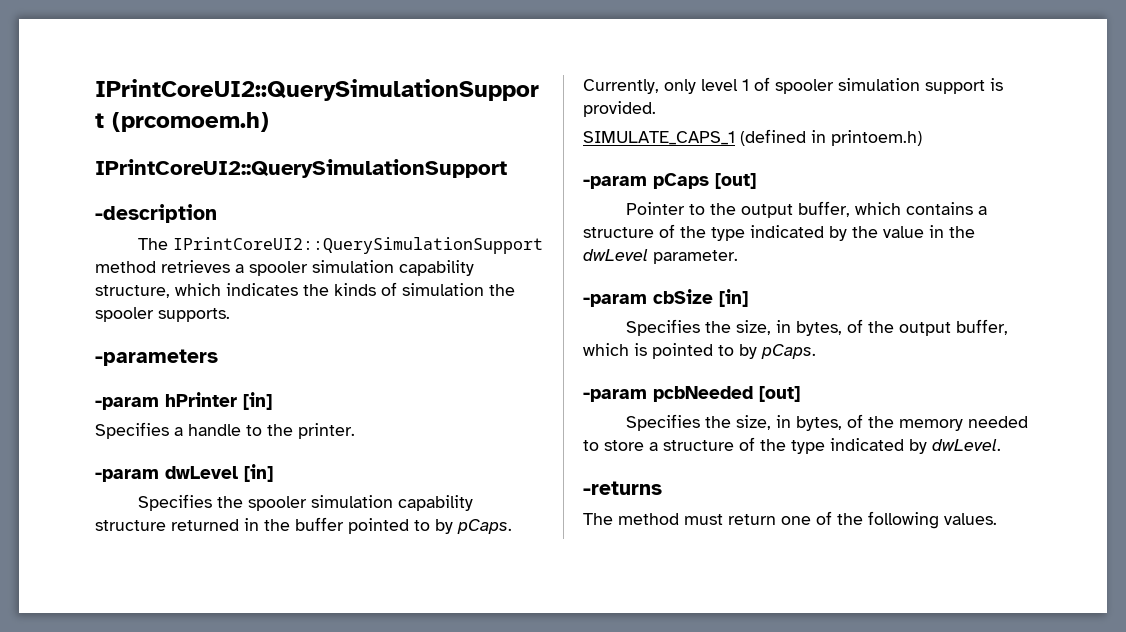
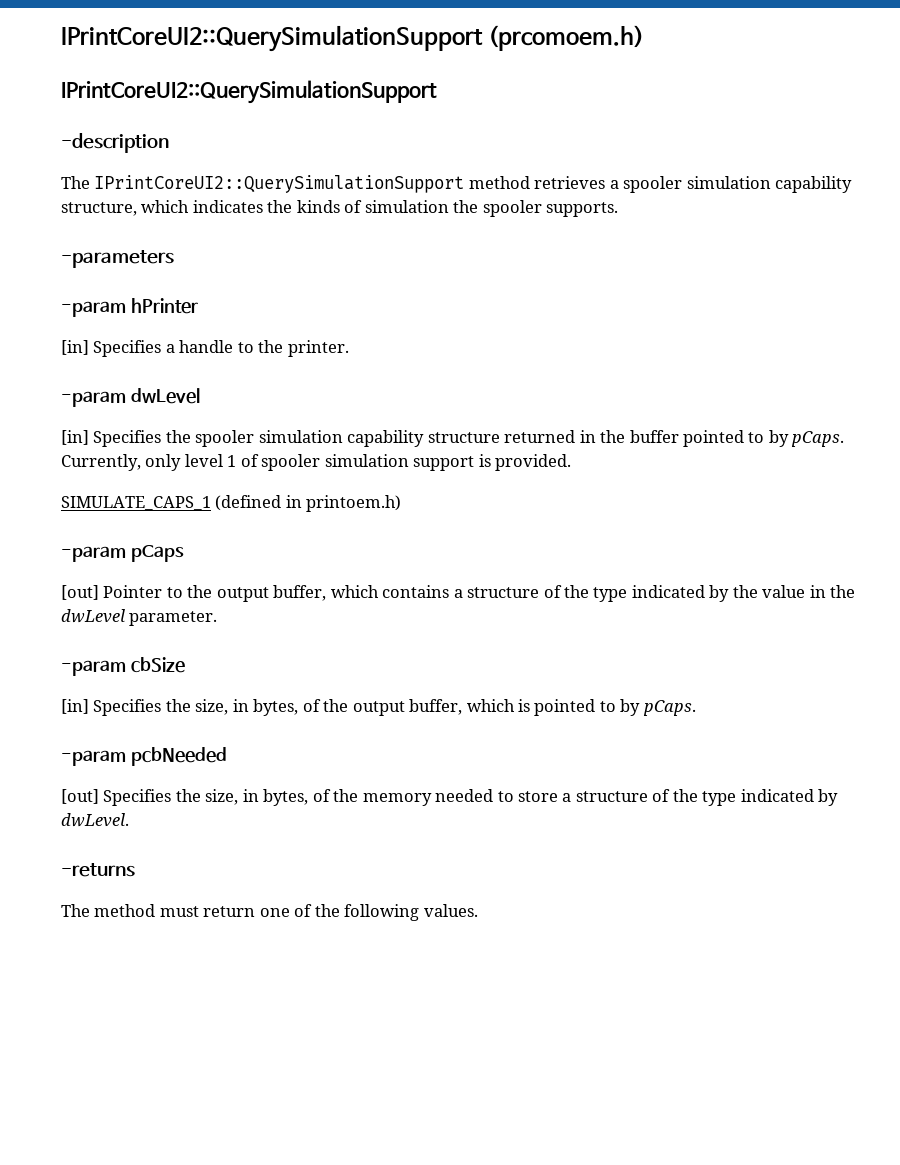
[243,392,272,410] [in] // -> [61,340,89,355] // [in]
[244,464,273,482] [in] // -> [61,430,89,445] // [in]
[715,173,756,189] [out] // -> [61,585,99,600] // [out]
[719,289,748,307] [in] // -> [61,699,89,714] // [in]
[759,386,800,402] [out] // -> [61,789,99,804] // [out]

